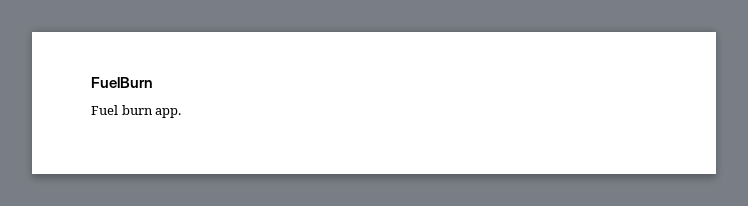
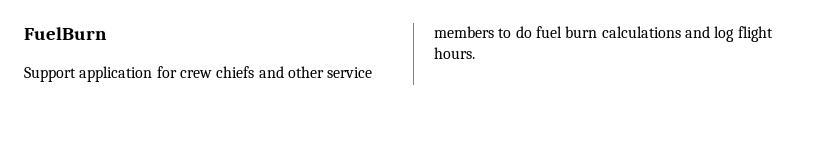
[91,105,182,118] Fuel burn app. -> [24,66,373,82] [434,26,773,42] [434,47,475,59] Support application for crew chiefs and other service members to do fuel burn calculations and log flight hours.

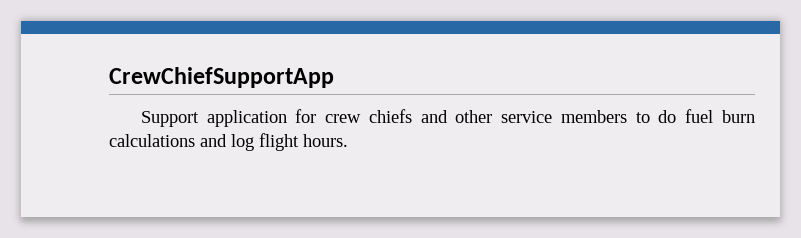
[24,27,107,40] FuelBurn -> [109,67,334,88] CrewChiefSupportApp

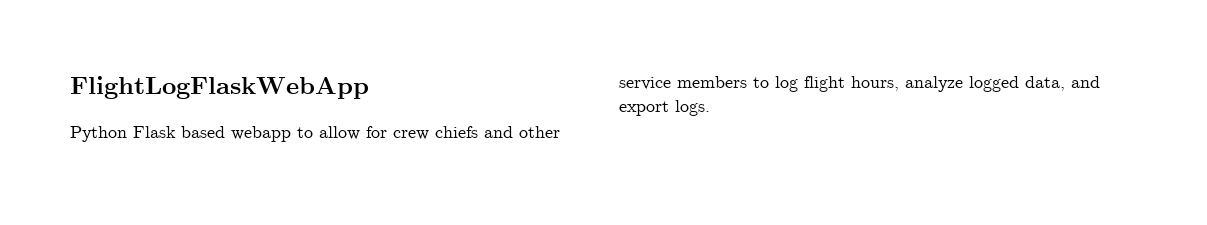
[109,67,334,88] [140,110,287,127] CrewChiefSupportApp // Support application -> [70,76,369,99] [70,126,360,142] FlightLogFlaskWebApp // Python Flask based webapp to allow
[658,109,756,123] [109,133,348,151] do fuel burn calculations and log flight hours. -> [775,76,1100,92] [619,100,710,116] log flight hours, analyze logged data, and export logs.

